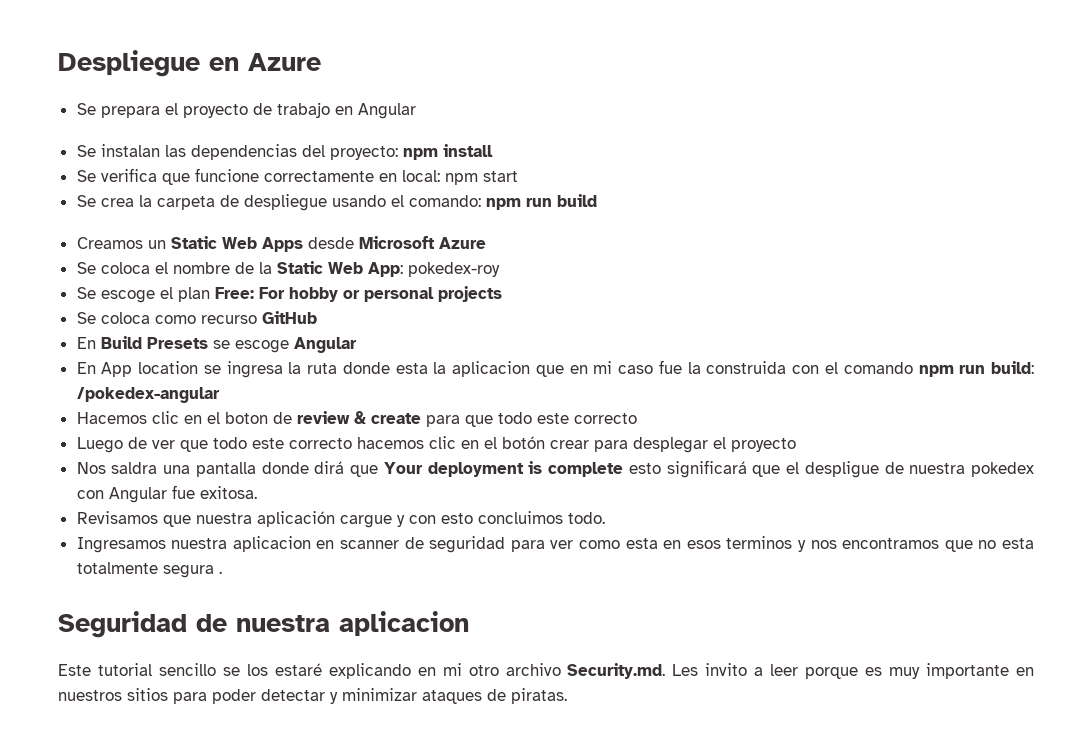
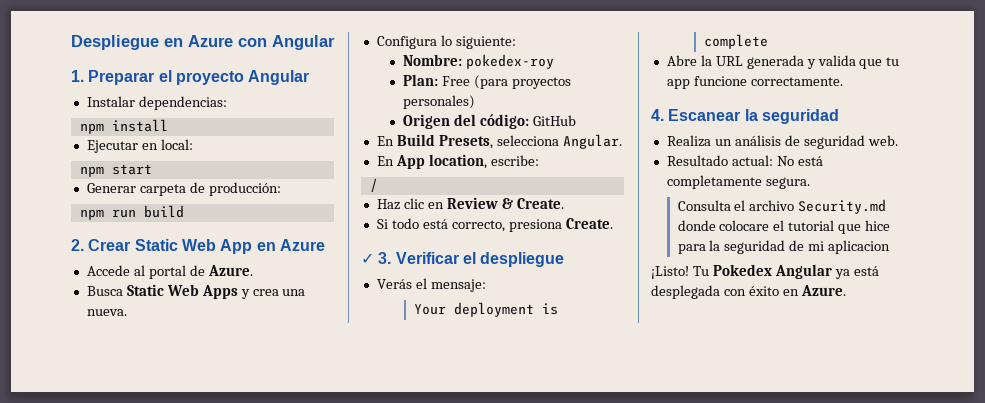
[76,102,416,119] [76,144,493,160] [76,168,374,185] // Se prepara el proyecto de trabajo en Angular // Se instalan las dependencias del proyecto: npm install // Se verifica que funcione correctamente -> [238,35,335,50] [71,70,310,85] [86,96,227,110] [79,119,168,134] [86,140,138,153] con Angular // 1. Preparar el proyecto Angular // Instalar dependencias: // npm install // Ejecutar
(440, 176) none -> (193, 144) //
[76,194,597,211] [76,236,486,252] [76,261,500,277] [76,286,502,303] [76,311,317,324] [76,336,357,353] [76,360,1035,378] [76,387,220,403] [76,411,637,427] [76,436,796,453] [76,460,1035,478] [76,485,257,503] [76,511,605,528] [76,536,1034,553] [76,562,222,578] [58,611,469,638] [58,663,1035,679] [58,688,567,704] Se crea la carpeta de despliegue usando el comando: npm run build // Creamos un Static Web Apps desde Microsoft Azure // Se coloca el nombre de la Static Web App: pokedex-roy // Se escoge el plan Free: For hobby or personal projects // Se coloca como recurso GitHub // En Build Presets se escoge Angular // En App location se ingresa la ruta donde esta la aplicacion que en mi caso fue la construida con el comando npm run build: /pokedex-angular // Hacemos clic en el boton de review & create para que todo este correcto // Luego de ver que todo este correcto hacemos clic en el botón crear para desplegar el proyecto // Nos saldra una pantalla donde dirá que Your deployment is complete esto significará que el despligue de nuestra pokedex con Angular fue exitosa. // Revisamos que nuestra aplicación cargue y con esto concluimos todo. // Ingresamos nuestra aplicacion en scanner de seguridad para ver como esta en esos terminos y nos encontramos que no esta totalmente segura . // Seguridad de nuestra aplicacion // Este tutorial sencillo se los estaré explicando en mi otro archivo Security.md. Les invito a leer porque es muy importante en nuestros sitios para poder detectar y minimizar ataques de piratas. -> [86,182,281,196] [79,205,184,220] [71,239,325,254] [86,265,253,279] [86,284,306,299] [86,309,127,316] [376,35,516,49] [403,54,555,69] [403,74,572,89] [403,95,476,109] [403,114,577,129] [376,134,622,149] [376,154,539,169] [369,178,378,192] [376,197,564,210] [376,218,613,232] [361,252,565,267] [376,278,486,292] [413,302,558,317] [703,34,768,49] [666,55,900,69] [666,76,843,89] [651,109,839,124] [666,135,898,149] [666,155,823,166] [666,175,810,189] [677,199,887,214] [677,220,891,234] [677,240,891,254] [651,264,879,279] [651,285,846,299] Generar carpeta de producción: // npm run build // 2. Crear Static Web App en Azure // Accede al portal de Azure. // Busca Static Web Apps y crea una nueva. // Configura lo siguiente: // Nombre: pokedex-roy // Plan: Free (para proyectos personales) // Origen del código: GitHub // En Build Presets, selecciona Angular. // En App location, escribe: // / // Haz clic en Review & Create. // Si todo está correcto, presiona Create. // ✓ 3. Verificar el despliegue // Verás el mensaje: // Your deployment is complete // Abre la URL generada y valida que tu app funcione correctamente. // 4. Escanear la seguridad // Realiza un análisis de seguridad web. // Resultado actual: No está completamente segura. // Consulta el archivo Security.md donde colocare el tutorial que hice para la seguridad de mi aplicacion // ¡Listo! Tu Pokedex Angular ya está desplegada con éxito en Azure.

